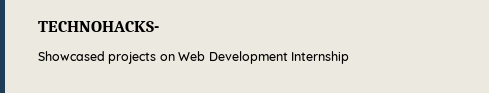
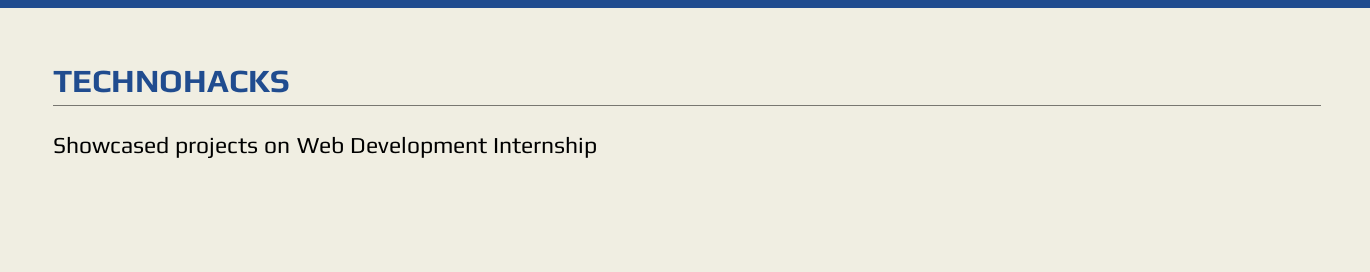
[38,21,159,32] TECHNOHACKS- -> [53,70,290,93] TECHNOHACKS

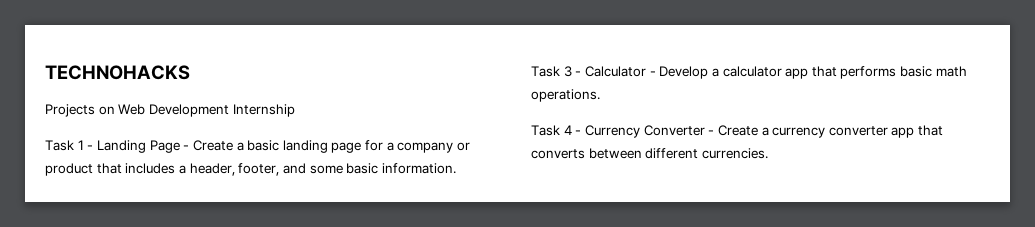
[53,136,259,159] Showcased projects -> [45,104,95,117] Projects
(598, 147) none -> [45,140,471,153] [45,163,456,176] [531,66,967,79] [531,89,600,102] [531,125,944,138] [531,148,768,159] // Task 1 - Landing Page - Create a basic landing page for a company or product that includes a header, footer, and some basic information. // Task 3 - Calculator - Develop a calculator app that performs basic math operations. // Task 4 - Currency Converter - Create a currency converter app that converts between different currencies.

